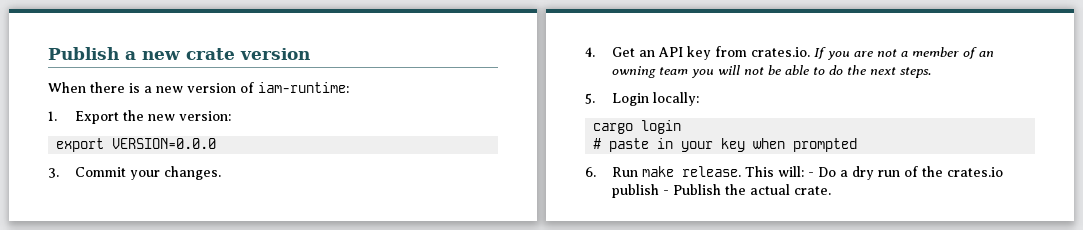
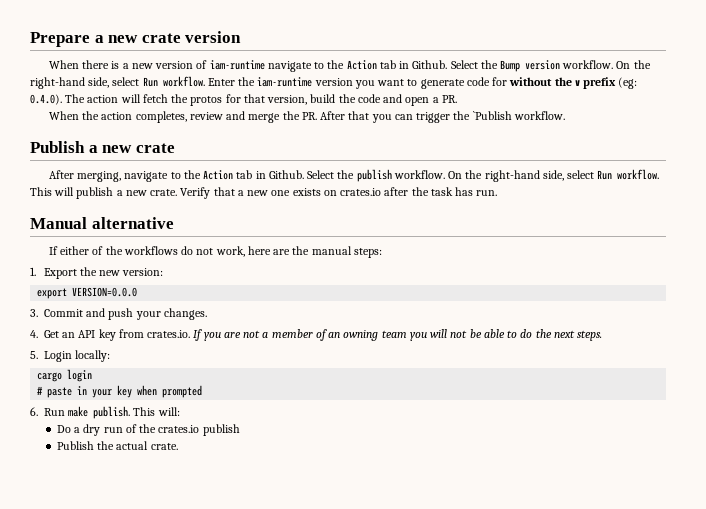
[48,47,119,60] Publish -> [30,32,90,47] Prepare
[258,82,349,93] iam-runtime: -> [209,60,651,72] [30,76,638,89] [30,94,457,106] [48,111,565,123] [30,141,175,153] [48,169,660,182] [30,187,498,199] [30,217,174,229] [48,246,382,258] iam-runtime navigate to the Action tab in Github. Select the Bump version workflow. On the right-hand side, select Run workflow. Enter the iam-runtime version you want to generate code for without the v prefix (eg: 0.4.0). The action will fetch the protos for that version, build the code and open a PR. // When the action completes, review and merge the PR. After that you can trigger the `Publish workflow. // Publish a new crate // After merging, navigate to the Action tab in Github. Select the publish workflow. On the right-hand side, select Run workflow. This will publish a new crate. Verify that a new one exists on crates.io after the task has run. // Manual alternative // If either of the workflows do not work, here are the manual steps:
(126, 172) none -> [86,308,134,320] and push
[681,166,741,177] release. -> [93,406,131,419] publish.
[807,172,814,177] - -> (180, 411) //
[662,190,669,195] - -> (240, 430) //

